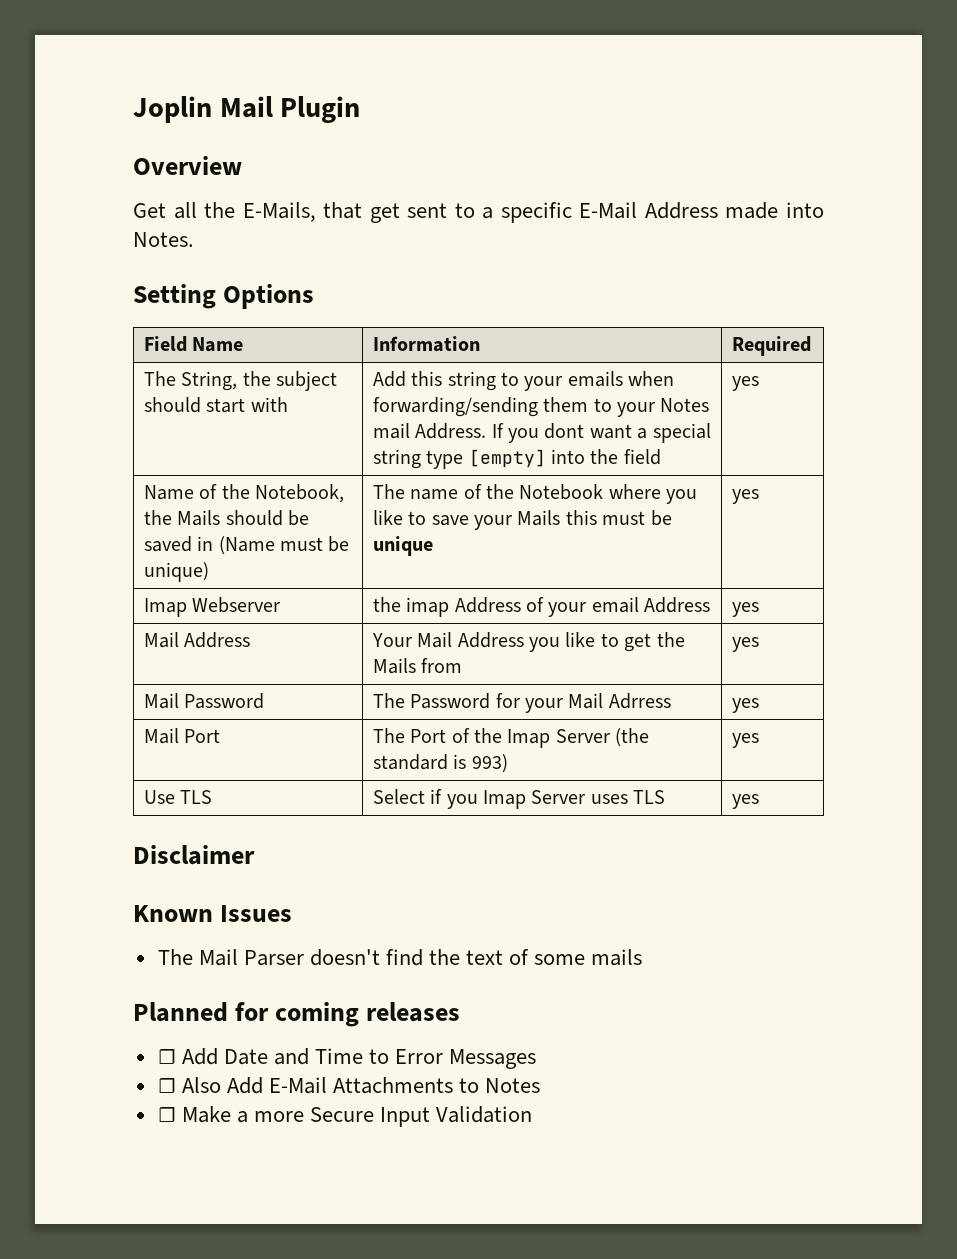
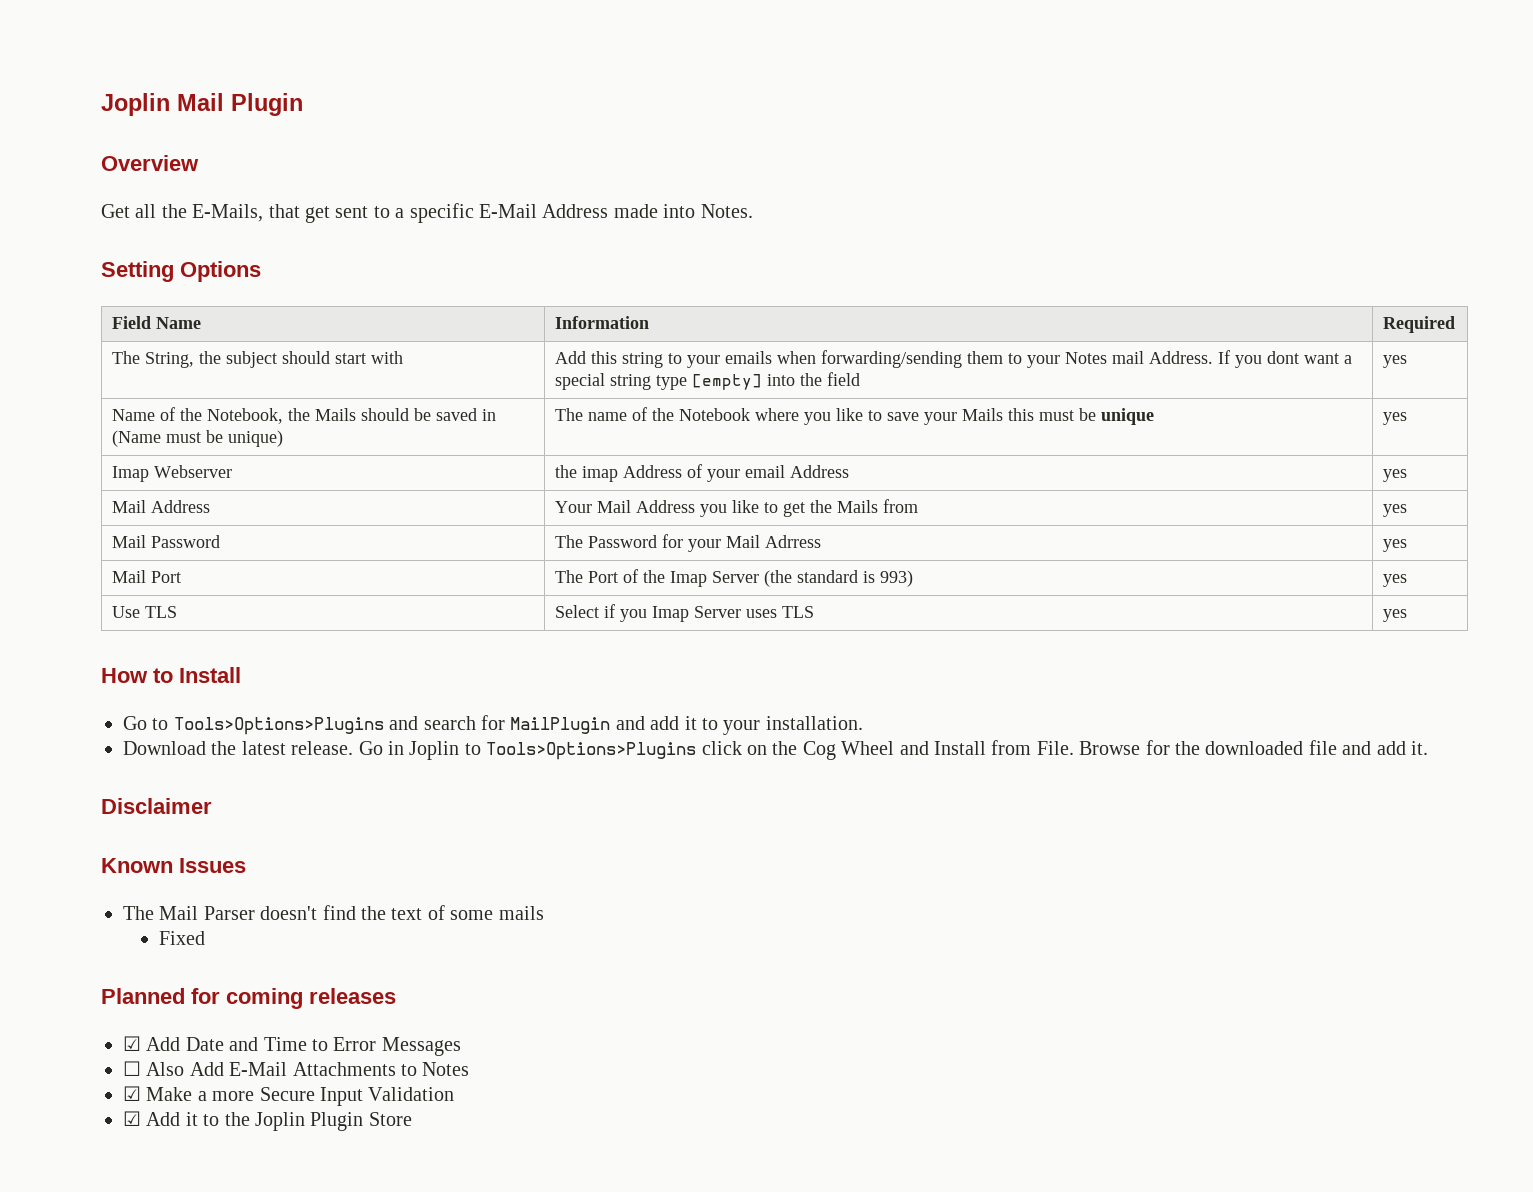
(759, 801) none -> [101,667,241,683] [123,715,863,735] [123,740,1429,760] // How to Install // Go to Tools>Options>Plugins and search for MailPlugin and add it to your installation. // Download the latest release. Go in Joplin to Tools>Options>Plugins click on the Cog Wheel and Install from File. Browse for the downloaded file and add it.
(643, 957) none -> [159,931,206,945] // Fixed
[157,1049,176,1064] ☐ -> [123,1036,141,1051] ☑
[157,1107,176,1122] ☐ -> [123,1086,141,1101] ☑
(533, 1114) none -> [123,1111,412,1131] // ☑ Add it to the Joplin Plugin Store

